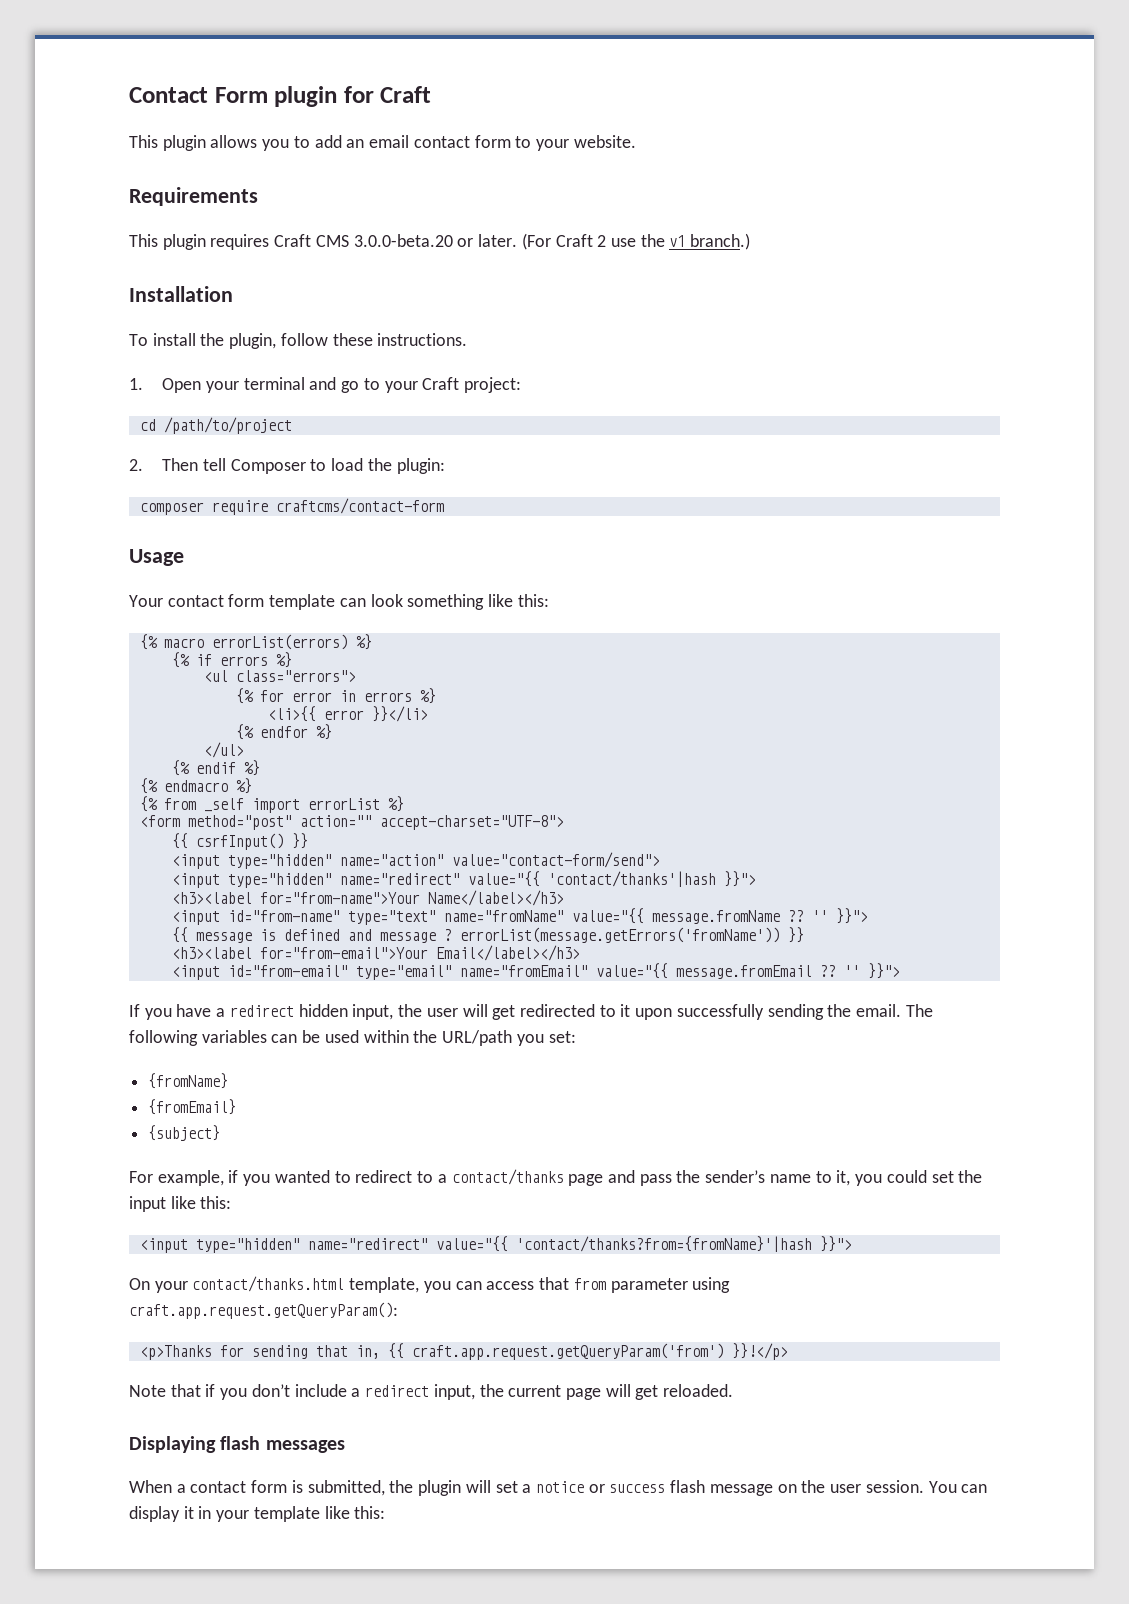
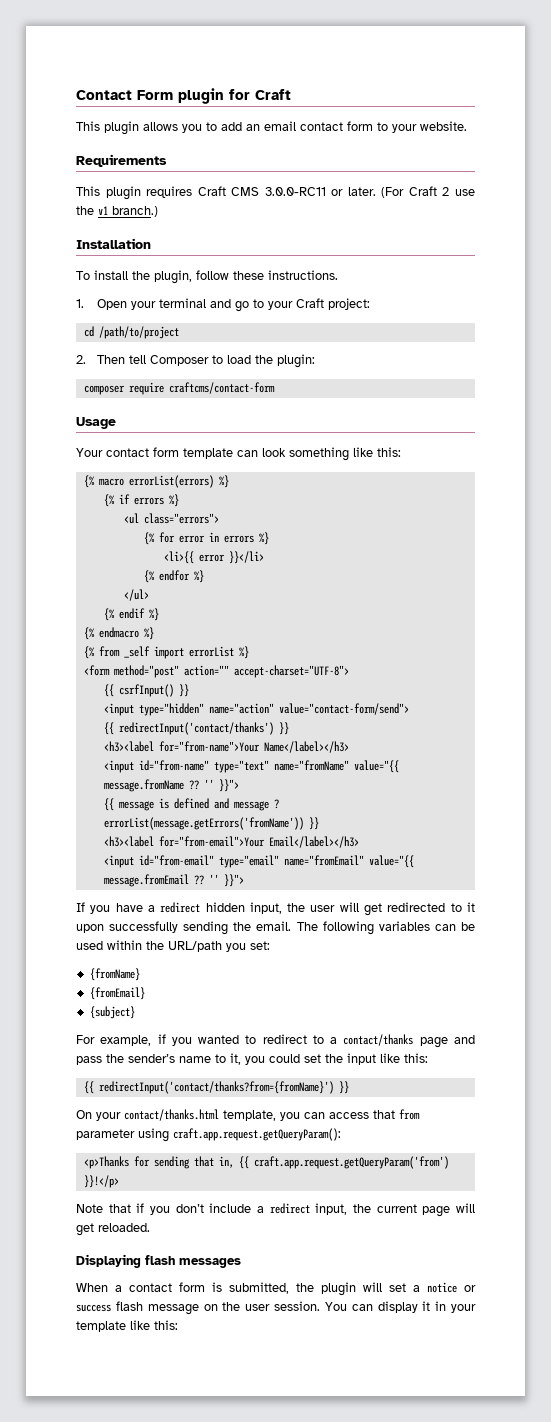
[353,234,453,247] 3.0.0-beta.20 -> [264,187,326,196] 3.0.0-RC11
[171,871,756,888] <input type="hidden" name="redirect" value="{{ 'contact/thanks'|hash }}"> -> [103,722,289,735] {{ redirectInput('contact/thanks') }}
[139,1236,852,1253] <input type="hidden" name="redirect" value="{{ 'contact/thanks?from={fromName}'|hash }}"> -> [83,1081,349,1094] {{ redirectInput('contact/thanks?from={fromName}') }}

